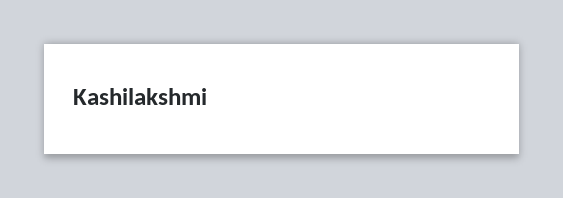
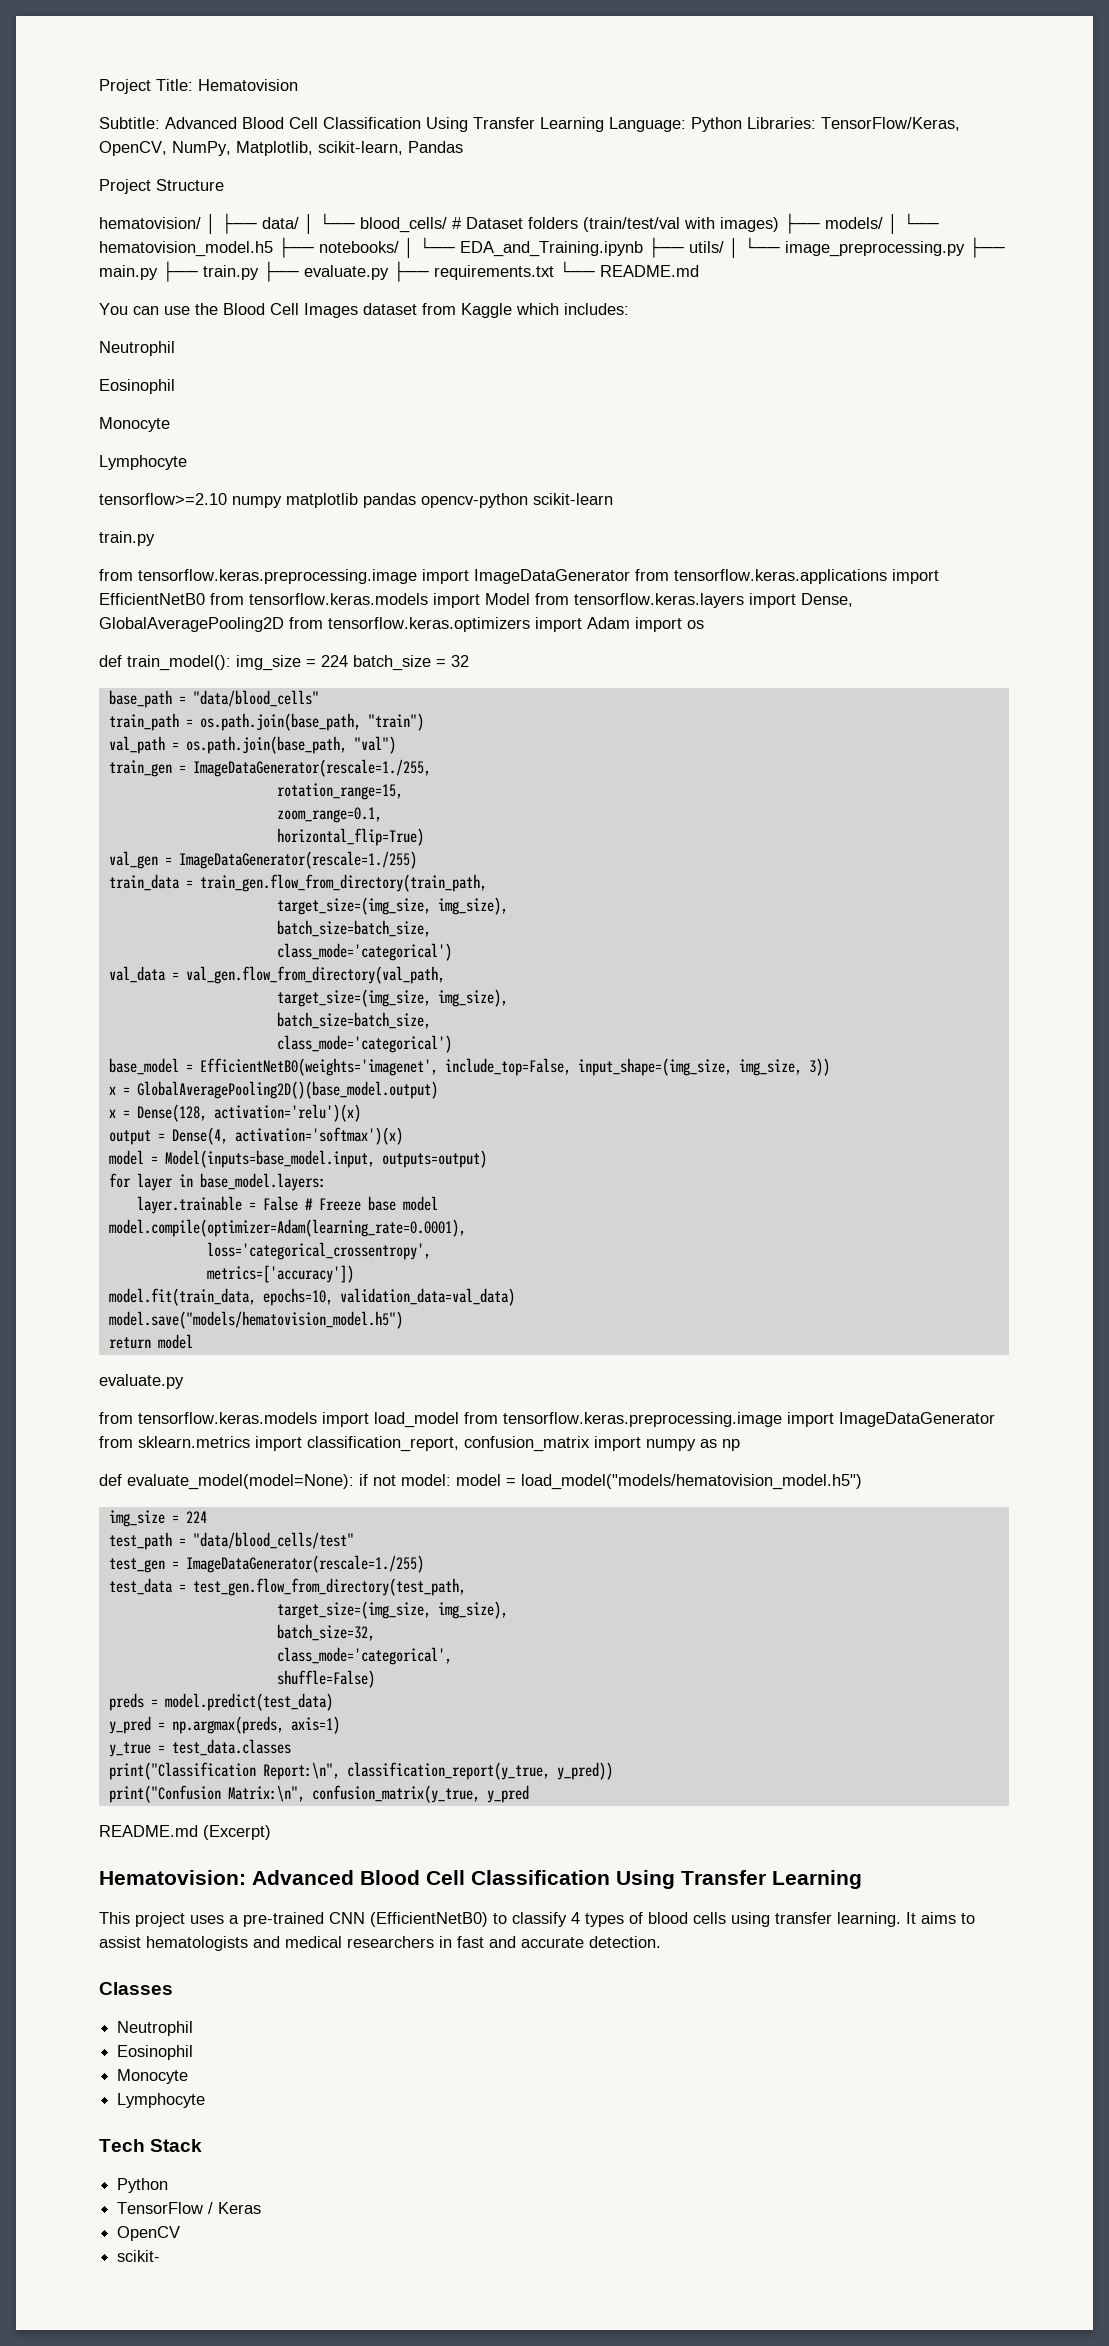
[73,88,207,105] Kashilakshmi -> [99,79,298,94] [99,117,960,132] [99,141,463,156] [99,179,224,194] [99,213,939,234] [99,237,1005,258] [99,261,699,282] [99,303,629,318] [99,341,175,356] [99,379,175,394] [99,417,170,432] [99,455,187,470] [99,493,613,508] [99,531,155,546] [99,569,939,584] [99,593,853,608] [99,617,704,632] [99,655,469,671] [108,690,319,708] [108,713,424,731] [108,736,396,754] [108,759,431,777] [276,783,403,800] [276,807,382,823] [276,828,424,846] [108,851,417,869] [108,874,487,892] [276,897,508,915] [276,920,431,937] [276,943,452,961] [108,966,445,984] [276,989,508,1007] [276,1012,431,1029] [276,1035,452,1053] [108,1058,830,1076] [108,1081,438,1099] [108,1104,361,1122] [108,1127,403,1145] [108,1150,487,1168] [108,1173,326,1191] [136,1196,438,1214] [108,1219,466,1237] [206,1242,431,1260] [206,1265,354,1283] [108,1288,515,1306] [108,1311,403,1329] [108,1334,193,1349] [99,1374,184,1389] [99,1412,995,1428] [99,1436,740,1452] [99,1474,862,1490] [108,1510,207,1527] [108,1532,354,1550] [108,1555,424,1573] [108,1578,466,1596] [276,1601,508,1619] [276,1624,375,1641] [276,1647,452,1665] [276,1670,375,1688] [108,1693,333,1711] [108,1716,340,1734] [108,1739,291,1757] [108,1762,613,1780] [108,1785,529,1803] [99,1825,271,1840] [99,1870,862,1889] [99,1912,975,1927] [99,1936,661,1951] [99,1982,173,1995] [117,2021,194,2036] [117,2045,194,2060] [117,2069,189,2084] [117,2093,206,2108] [99,2139,203,2152] [117,2178,169,2193] [117,2202,262,2214] [117,2226,181,2241] [117,2250,161,2262] Project Title: Hematovision // Subtitle: Advanced Blood Cell Classification Using Transfer Learning Language: Python Libraries: TensorFlow/Keras, OpenCV, NumPy, Matplotlib, scikit-learn, Pandas // Project Structure // hematovision/ │ ├── data/ │ └── blood_cells/ # Dataset folders (train/test/val with images) ├── models/ │ └── hematovision_model.h5 ├── notebooks/ │ └── EDA_and_Training.ipynb ├── utils/ │ └── image_preprocessing.py ├── main.py ├── train.py ├── evaluate.py ├── requirements.txt └── README.md // You can use the Blood Cell Images dataset from Kaggle which includes: // Neutrophil // Eosinophil // Monocyte // Lymphocyte // tensorflow>=2.10 numpy matplotlib pandas opencv-python scikit-learn // train.py // from tensorflow.keras.preprocessing.image import ImageDataGenerator from tensorflow.keras.applications import EfficientNetB0 from tensorflow.keras.models import Model from tensorflow.keras.layers import Dense, GlobalAveragePooling2D from tensorflow.keras.optimizers import Adam import os // def train_model(): img_size = 224 batch_size = 32 // base_path = "data/blood_cells" // train_path = os.path.join(base_path, "train") // val_path = os.path.join(base_path, "val") // train_gen = ImageDataGenerator(rescale=1./255, // rotation_range=15, // zoom_range=0.1, // horizontal_flip=True) // val_gen = ImageDataGenerator(rescale=1./255) // train_data = train_gen.flow_from_directory(train_path, // target_size=(img_size, img_size), // batch_size=batch_size, // class_mode='categorical') // val_data = val_gen.flow_from_directory(val_path, // target_size=(img_size, img_size), // batch_size=batch_size, // class_mode='categorical') // base_model = EfficientNetB0(weights='imagenet', include_top=False, input_shape=(img_size, img_size, 3)) // x = GlobalAveragePooling2D()(base_model.output) // x = Dense(128, activation='relu')(x) // output = Dense(4, activation='softmax')(x) // model = Model(inputs=base_model.input, outputs=output) // for layer in base_model.layers: // layer.trainable = False # Freeze base model // model.compile(optimizer=Adam(learning_rate=0.0001), // loss='categorical_crossentropy', // metrics=['accuracy']) // model.fit(train_data, epochs=10, validation_data=val_data) // model.save("models/hematovision_model.h5") // return model // evaluate.py // from tensorflow.keras.models import load_model from tensorflow.keras.preprocessing.image import ImageDataGenerator from sklearn.metrics import classification_report, confusion_matrix import numpy as np // def evaluate_model(model=None): if not model: model = load_model("models/hematovision_model.h5") // img_size = 224 // test_path = "data/blood_cells/test" // test_gen = ImageDataGenerator(rescale=1./255) // test_data = test_gen.flow_from_directory(test_path, // target_size=(img_size, img_size), // batch_size=32, // class_mode='categorical', // shuffle=False) // preds = model.predict(test_data) // y_pred = np.argmax(preds, axis=1) // y_true = test_data.classes // print("Classification Report:\n", classification_report(y_true, y_pred)) // print("Confusion Matrix:\n", confusion_matrix(y_true, y_pred // README.md (Excerpt) // Hematovision: Advanced Blood Cell Classification Using Transfer Learning // This project uses a pre-trained CNN (EfficientNetB0) to classify 4 types of blood cells using transfer learning. It aims to assist hematologists and medical researchers in fast and accurate detection. // Classes // Neutrophil // Eosinophil // Monocyte // Lymphocyte // Tech Stack // Python // TensorFlow / Keras // OpenCV // scikit-

